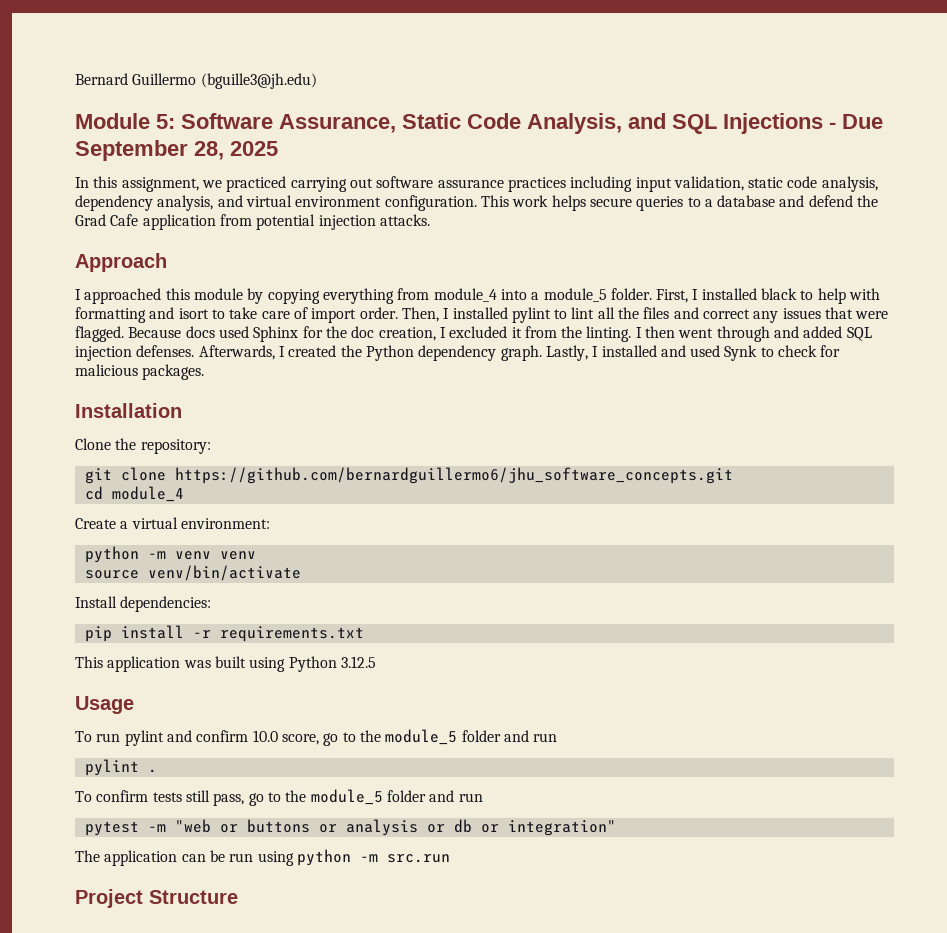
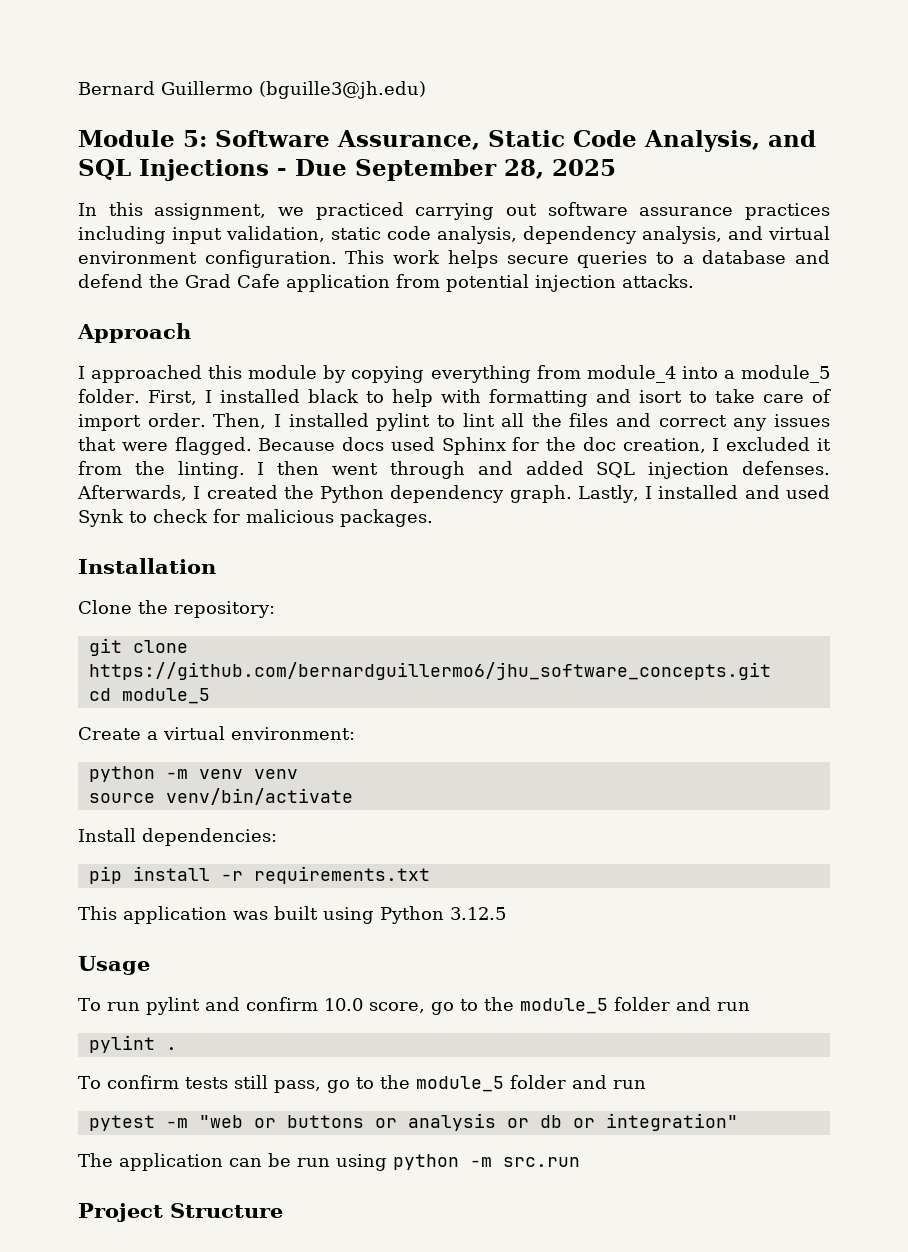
[111,486,184,502] module_4 -> [121,688,210,704] module_5

